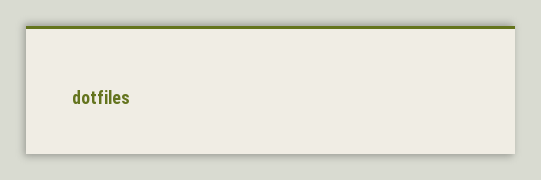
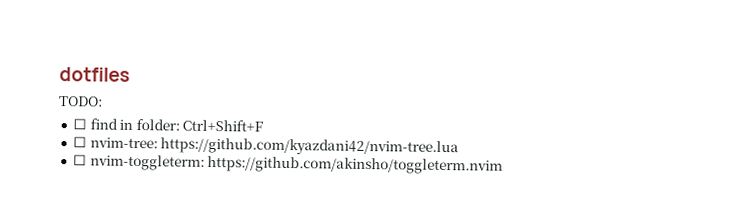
(130, 97) none -> [59,96,103,107] [72,118,264,132] [72,136,460,157] [72,154,504,175] // TODO: // ☐ find in folder: Ctrl+Shift+F // ☐ nvim-tree: https://github.com/kyazdani42/nvim-tree.lua // ☐ nvim-toggleterm: https://github.com/akinsho/toggleterm.nvim

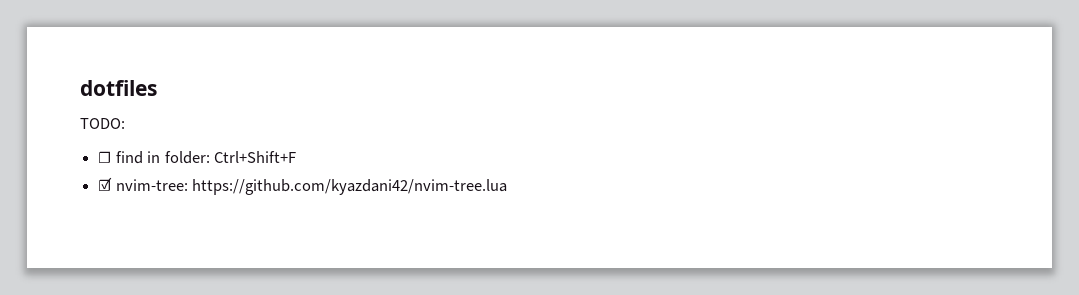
[72,136,87,148] ☐ -> [98,177,113,191] ☑
[72,154,504,175] // ☐ nvim-toggleterm: https://github.com/akinsho/toggleterm.nvim -> (508, 187) none

